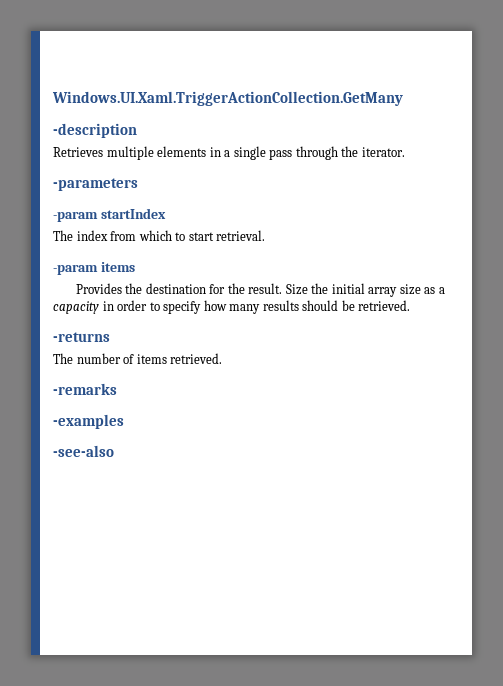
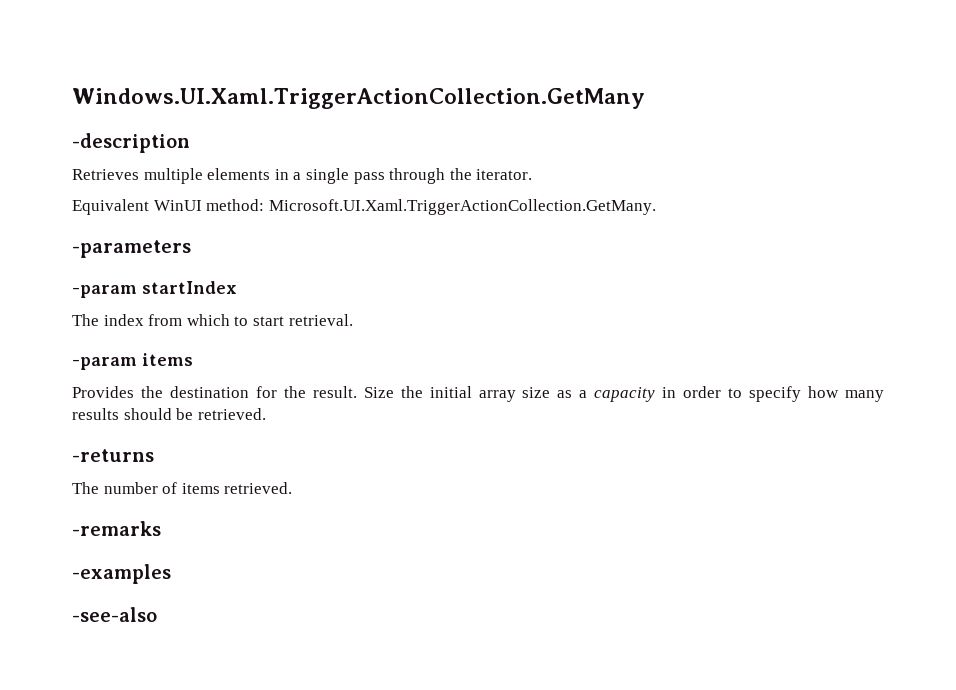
(405, 152) none -> [72,199,656,215] // Equivalent WinUI method: Microsoft.UI.Xaml.TriggerActionCollection.GetMany.

